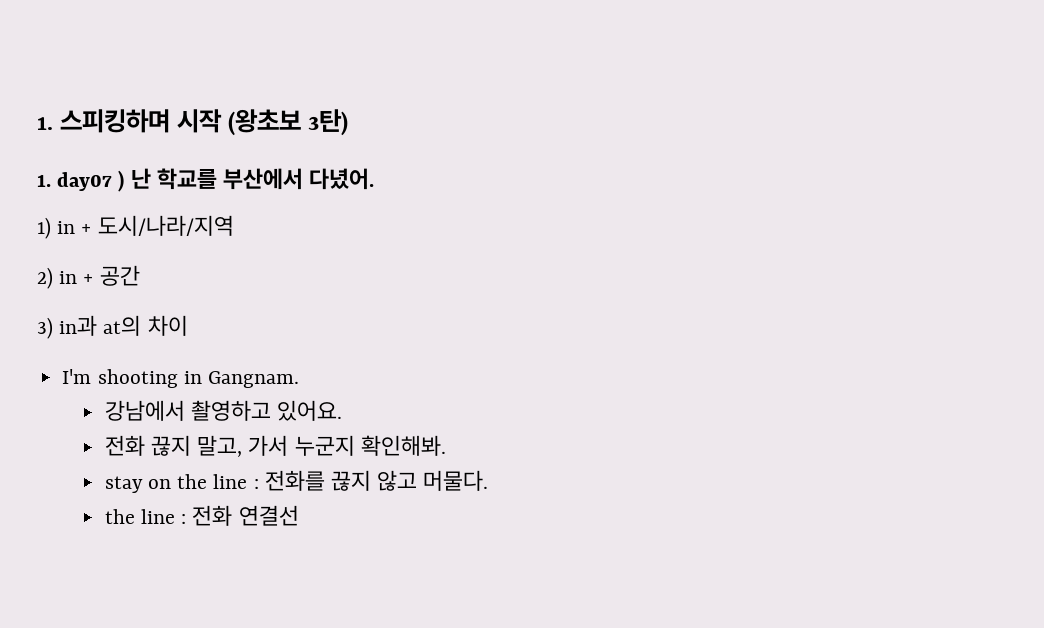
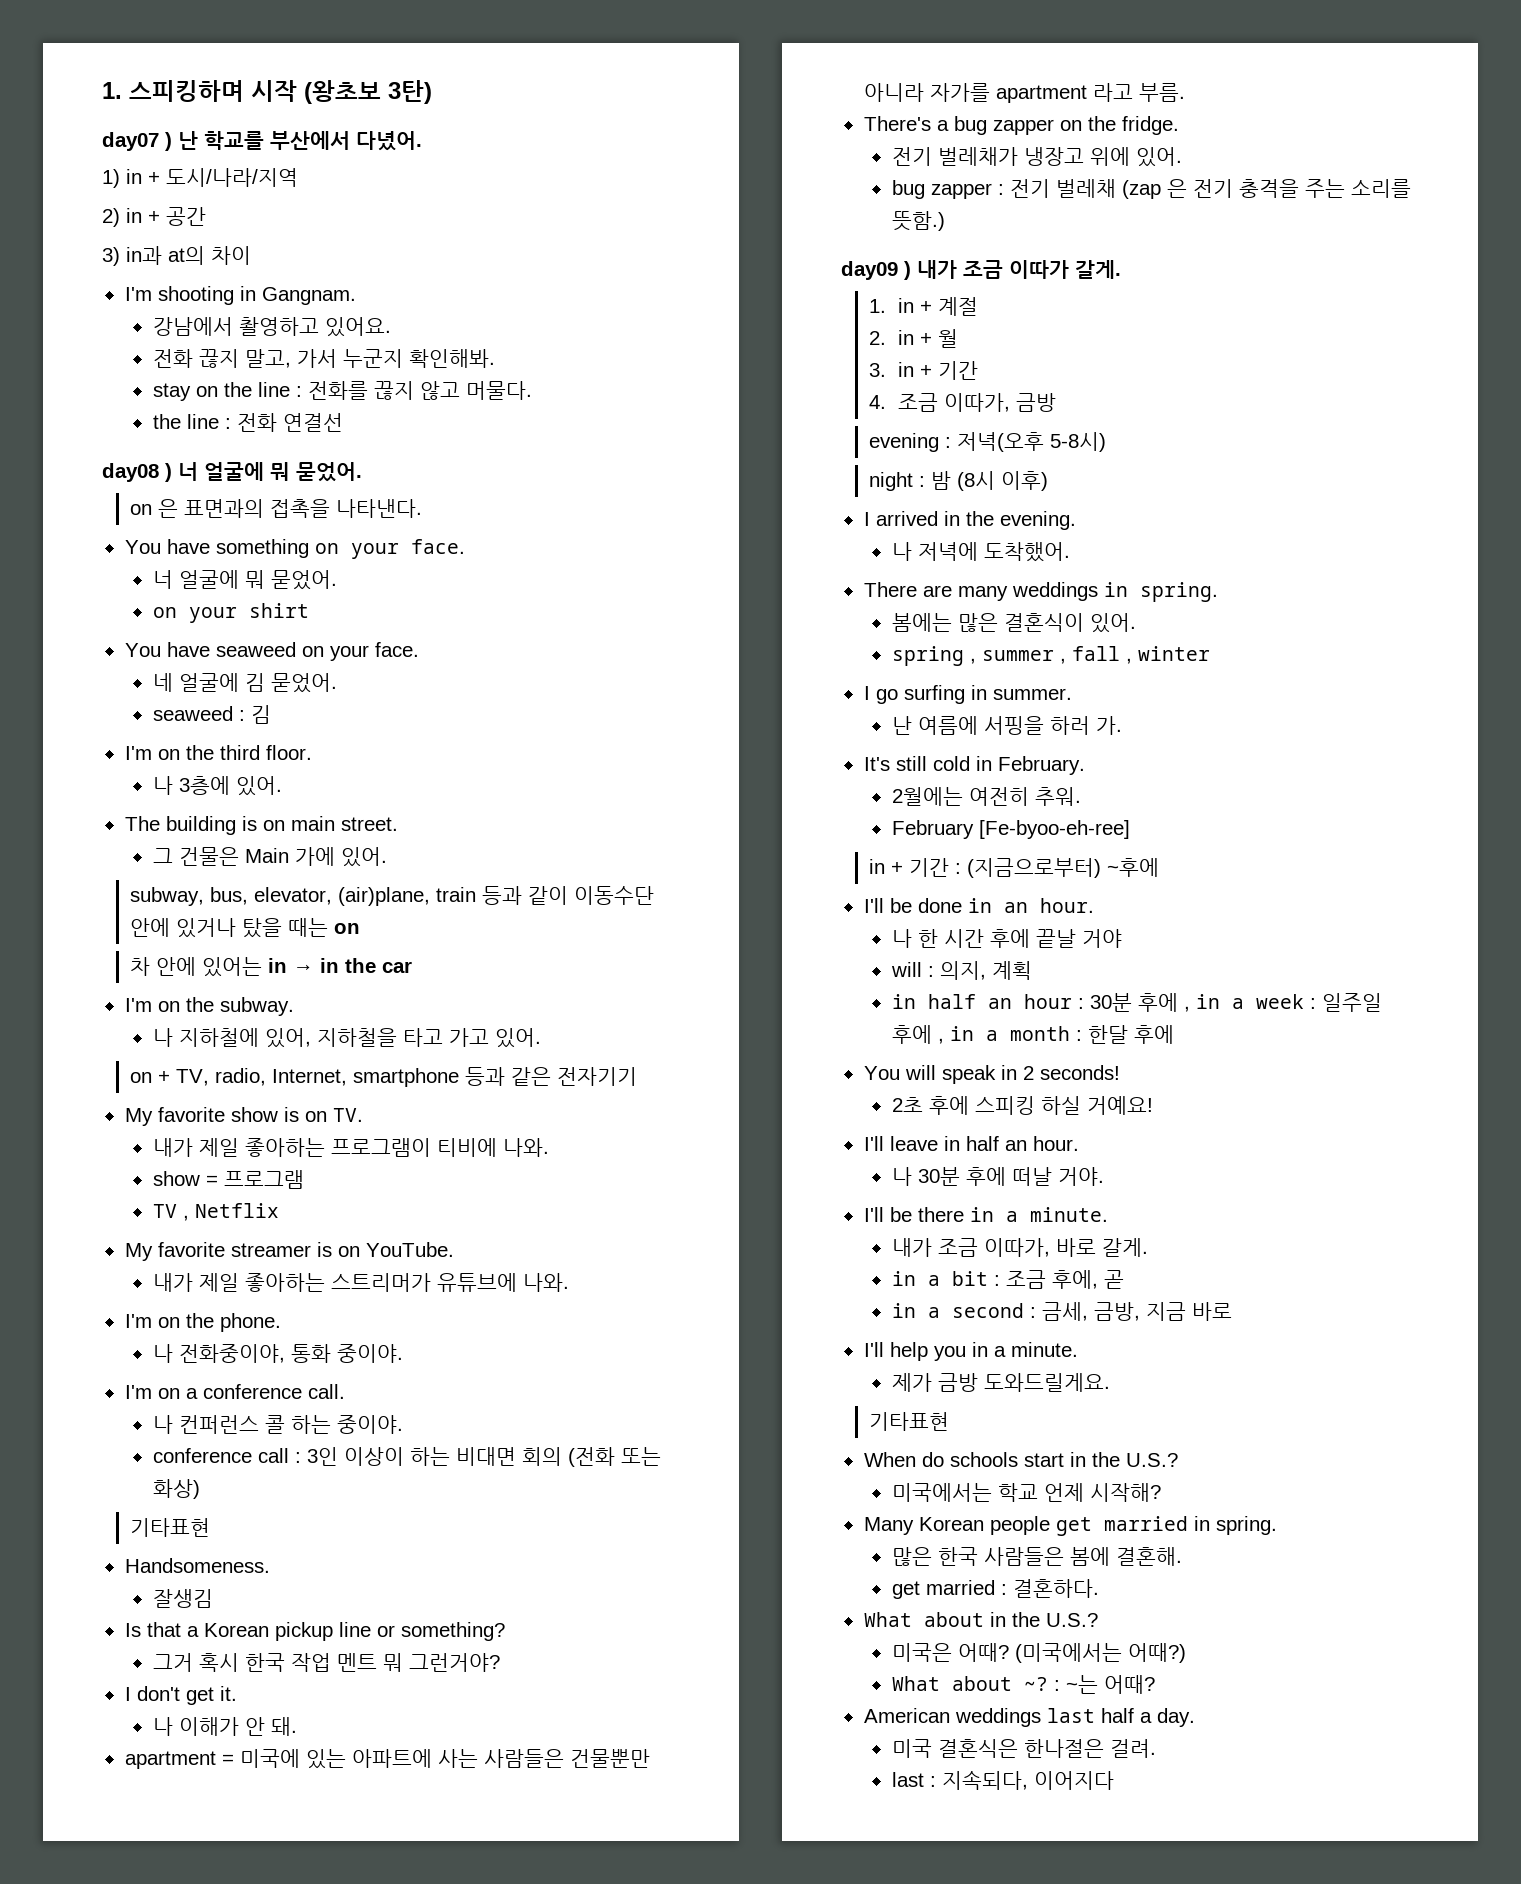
[37,174,51,187] 1. -> (432, 92) none
(299, 515) none -> [102,462,362,482] [130,499,423,518] [124,539,465,559] [152,570,337,590] [152,603,309,623] [124,642,419,661] [152,673,337,693] [152,705,271,724] [124,745,312,760] [152,776,282,796] [124,816,398,835] [152,847,387,867] [130,886,655,906] [130,918,361,938] [130,957,413,977] [124,997,294,1016] [152,1028,541,1048] [130,1067,638,1087] [124,1107,363,1126] [152,1138,549,1157] [152,1170,304,1189] [152,1203,279,1221] [124,1242,454,1261] [152,1273,569,1292] [124,1313,281,1332] [152,1344,403,1363] [124,1384,345,1399] [152,1415,403,1434] [152,1447,661,1467] [152,1479,200,1499] [130,1518,211,1537] [124,1558,270,1573] [152,1589,213,1608] [124,1622,505,1641] [152,1653,500,1672] [124,1686,237,1705] [152,1717,297,1736] [124,1749,650,1769] [863,83,1185,103] [863,116,1179,135] [891,147,1182,167] [891,179,1411,199] [891,211,945,231] [841,260,1121,280] [869,297,978,316] [869,329,958,348] [869,361,978,380] [869,393,1056,412] [869,432,1107,452] [869,471,1049,491] [863,511,1076,530] [891,542,1070,562] [863,582,1218,602] [891,613,1136,633] [891,646,1210,666] [863,685,1072,704] [891,716,1122,735] [863,756,1085,775] [891,787,1081,806] [891,820,1130,839] [869,858,1160,878] [863,898,1094,913] [891,929,1122,948] [890,961,1032,980] [891,993,1382,1012] [891,1025,1174,1044] [863,1065,1120,1084] [891,1096,1153,1115] [863,1136,1079,1151] [891,1167,1104,1186] [863,1207,1108,1222] [891,1238,1148,1257] [891,1270,1124,1289] [891,1302,1232,1321] [863,1342,1078,1361] [891,1373,1110,1392] [869,1412,950,1431] [863,1452,1178,1467] [891,1483,1161,1502] [863,1516,1277,1536] [891,1547,1182,1566] [891,1579,1099,1599] [863,1612,1098,1627] [891,1643,1186,1663] [891,1675,1155,1694] [863,1708,1195,1727] [891,1739,1156,1758] [891,1770,1114,1790] // day08 ) 너 얼굴에 뭐 묻었어. // on 은 표면과의 접촉을 나타낸다. // You have something on your face. // 너 얼굴에 뭐 묻었어. // on your shirt // You have seaweed on your face. // 네 얼굴에 김 묻었어. // seaweed : 김 // I'm on the third floor. // 나 3층에 있어. // The building is on main street. // 그 건물은 Main 가에 있어. // subway, bus, elevator, (air)plane, train 등과 같이 이동수단 안에 있거나 탔을 때는 on // 차 안에 있어는 in → in the car // I'm on the subway. // 나 지하철에 있어, 지하철을 타고 가고 있어. // on + TV, radio, Internet, smartphone 등과 같은 전자기기 // My favorite show is on TV. // 내가 제일 좋아하는 프로그램이 티비에 나와. // show = 프로그램 // TV , Netflix // My favorite streamer is on YouTube. // 내가 제일 좋아하는 스트리머가 유튜브에 나와. // I'm on the phone. // 나 전화중이야, 통화 중이야. // I'm on a conference call. // 나 컨퍼런스 콜 하는 중이야. // conference call : 3인 이상이 하는 비대면 회의 (전화 또는 화상) // 기타표현 // Handsomeness. // 잘생김 // Is that a Korean pickup line or something? // 그거 혹시 한국 작업 멘트 뭐 그런거야? // I don't get it. // 나 이해가 안 돼. // apartment = 미국에 있는 아파트에 사는 사람들은 건물뿐만 아니라 자가를 apartment 라고 부름. // There's a bug zapper on the fridge. // 전기 벌레채가 냉장고 위에 있어. // bug zapper : 전기 벌레채 (zap 은 전기 충격을 주는 소리를 뜻함.) // day09 ) 내가 조금 이따가 갈게. // 1. in + 계절 // 2. in + 월 // 3. in + 기간 // 4. 조금 이따가, 금방 // evening : 저녁(오후 5-8시) // night : 밤 (8시 이후) // I arrived in the evening. // 나 저녁에 도착했어. // There are many weddings in spring. // 봄에는 많은 결혼식이 있어. // spring , summer , fall , winter // I go surfing in summer. // 난 여름에 서핑을 하러 가. // It's still cold in February. // 2월에는 여전히 추워. // February [Fe-byoo-eh-ree] // in + 기간 : (지금으로부터) ~후에 // I'll be done in an hour. // 나 한 시간 후에 끝날 거야 // will : 의지, 계획 // in half an hour : 30분 후에 , in a week : 일주일 후에 , in a month : 한달 후에 // You will speak in 2 seconds! // 2초 후에 스피킹 하실 거예요! // I'll leave in half an hour. // 나 30분 후에 떠날 거야. // I'll be there in a minute. // 내가 조금 이따가, 바로 갈게. // in a bit : 조금 후에, 곧 // in a second : 금세, 금방, 지금 바로 // I'll help you in a minute. // 제가 금방 도와드릴게요. // 기타표현 // When do schools start in the U.S.? // 미국에서는 학교 언제 시작해? // Many Korean people get married in spring. // 많은 한국 사람들은 봄에 결혼해. // get married : 결혼하다. // What about in the U.S.? // 미국은 어때? (미국에서는 어때?) // What about ~? : ~는 어때? // American weddings last half a day. // 미국 결혼식은 한나절은 걸려. // last : 지속되다, 이어지다

